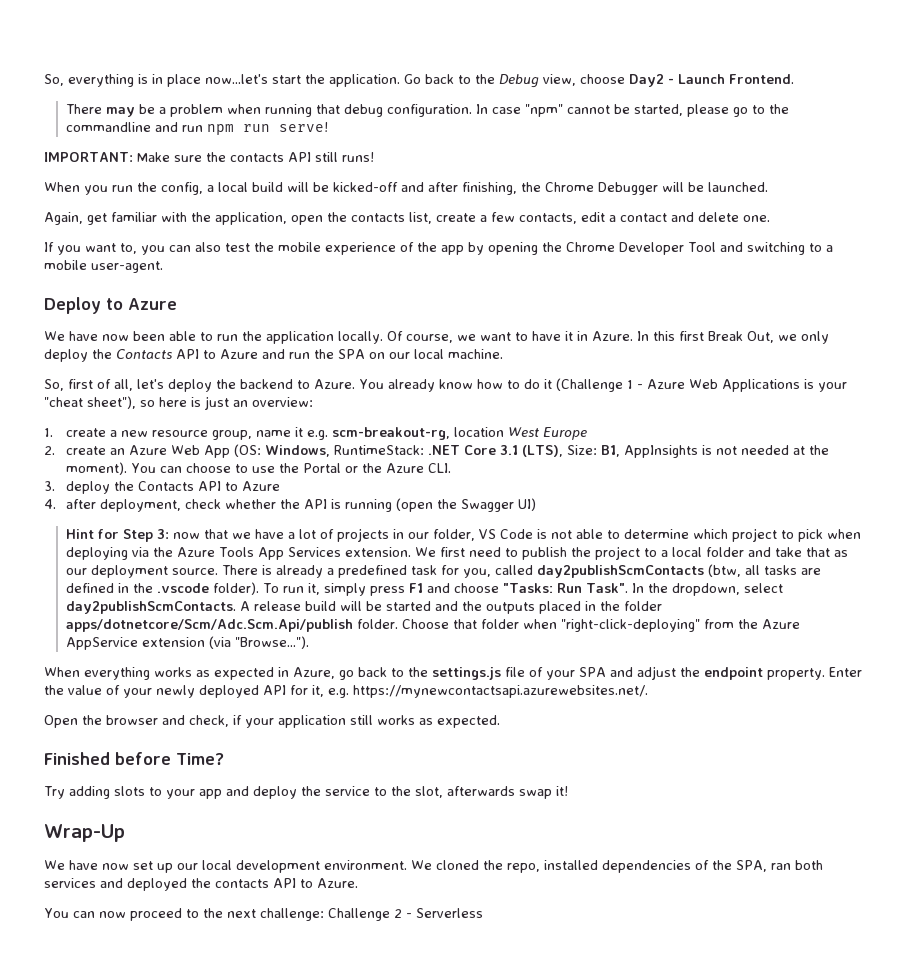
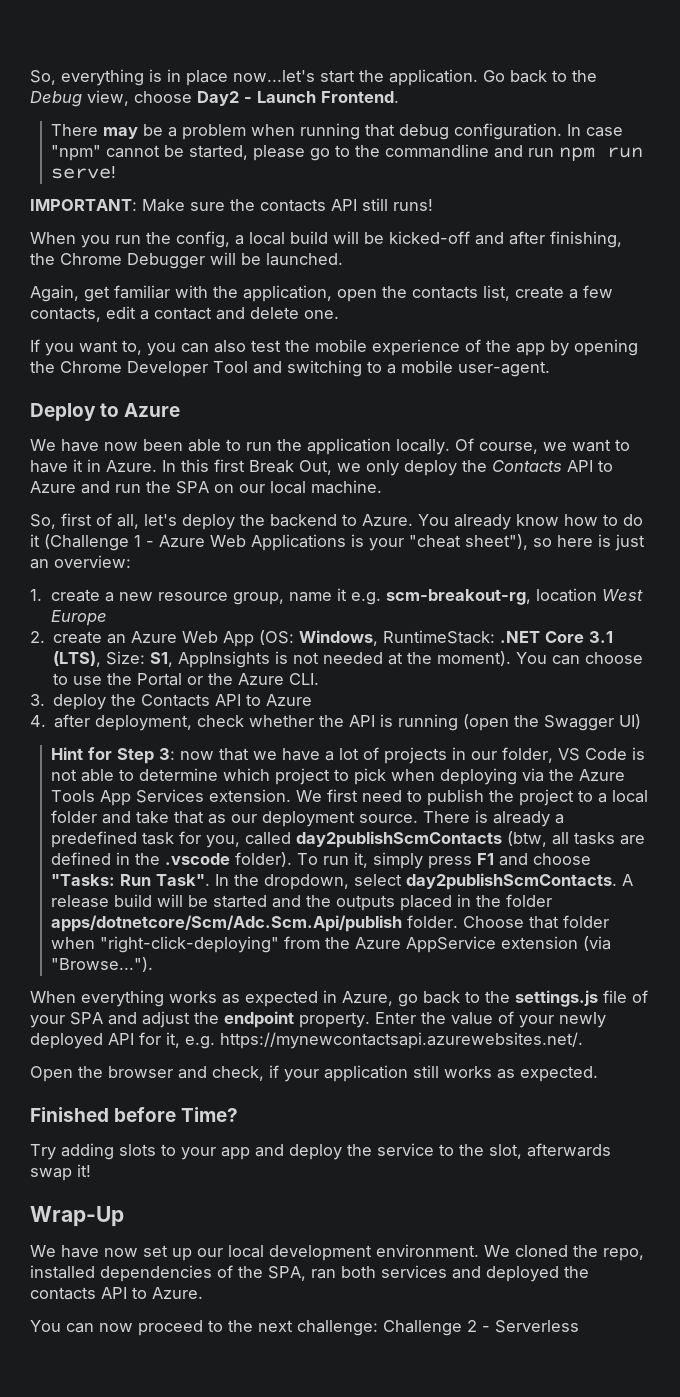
[601,445,621,457] B1, -> [150,652,174,667] S1,

